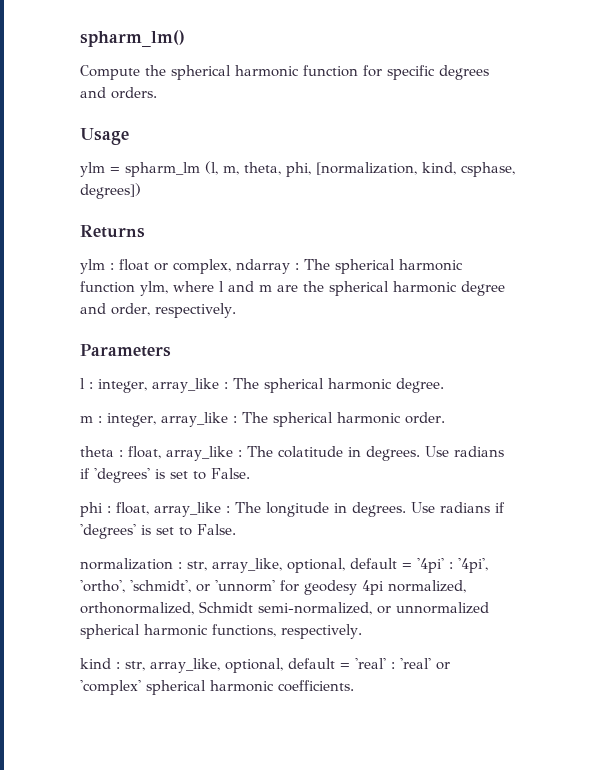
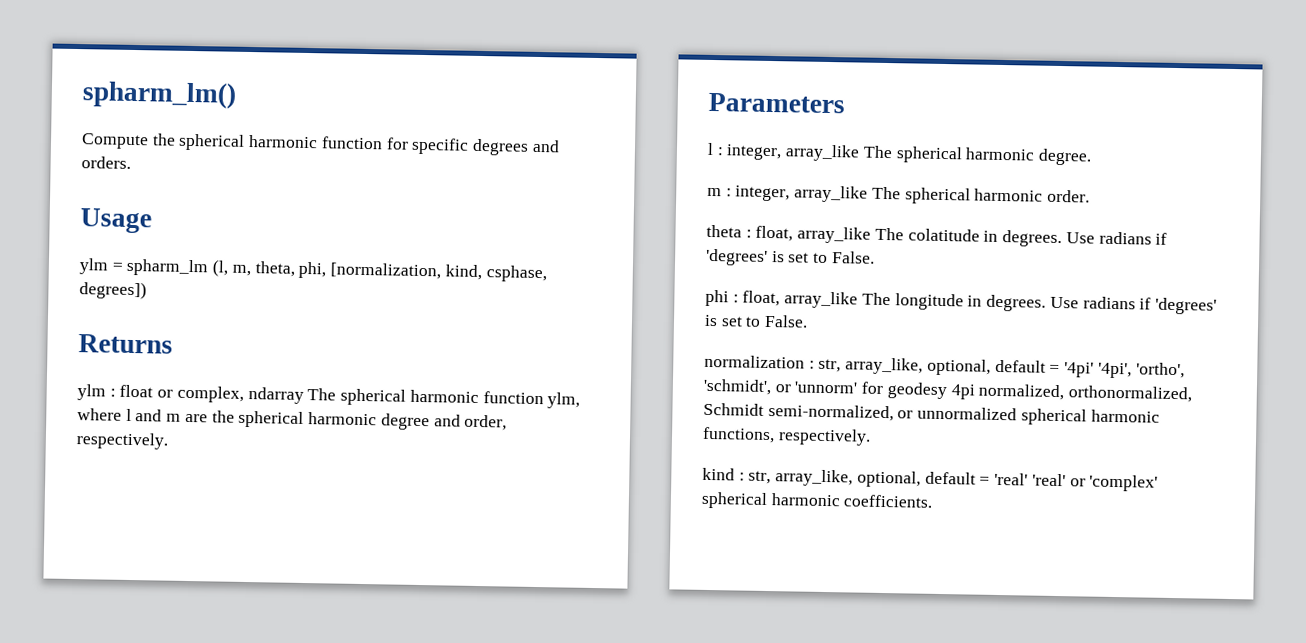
[295,263,299,270] : -> (304, 395) none
[224,382,228,389] : -> (861, 153) none
[233,416,237,423] : -> (869, 194) none
[238,450,242,457] : -> (872, 235) none
[226,506,230,513] : -> (859, 300) none
[449,562,453,569] : -> (1095, 370) none
[391,662,395,669] : -> (1029, 479) none

